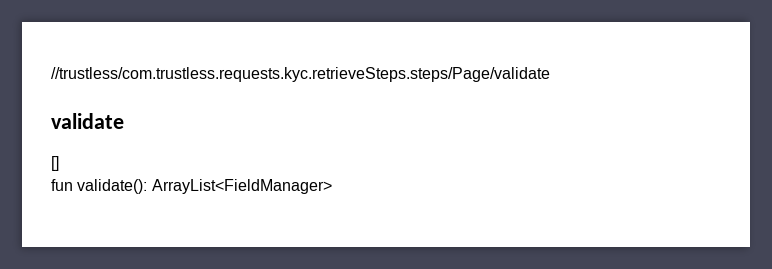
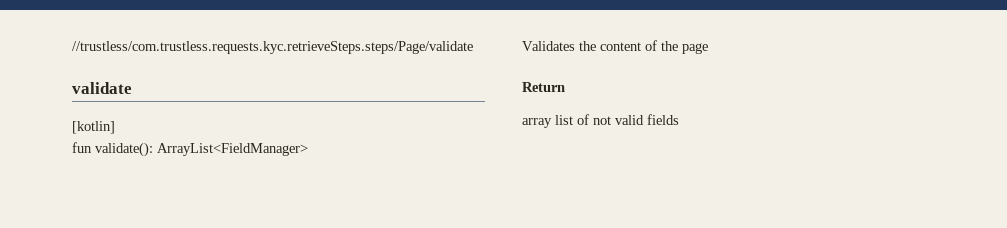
[51,156,59,171] [] -> [72,121,115,134] [kotlin]
(332, 186) none -> [522,40,708,54] [522,82,565,92] [522,114,679,128] // Validates the content of the page // Return // array list of not valid fields

